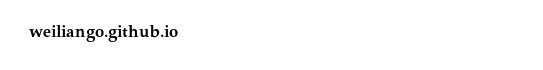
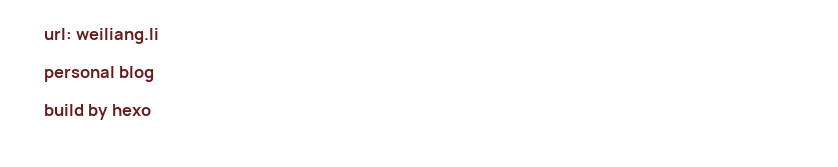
[29,25,178,42] weiliango.github.io -> [44,28,160,44] [44,66,155,82] [44,104,151,120] url: weiliang.li // personal blog // build by hexo

